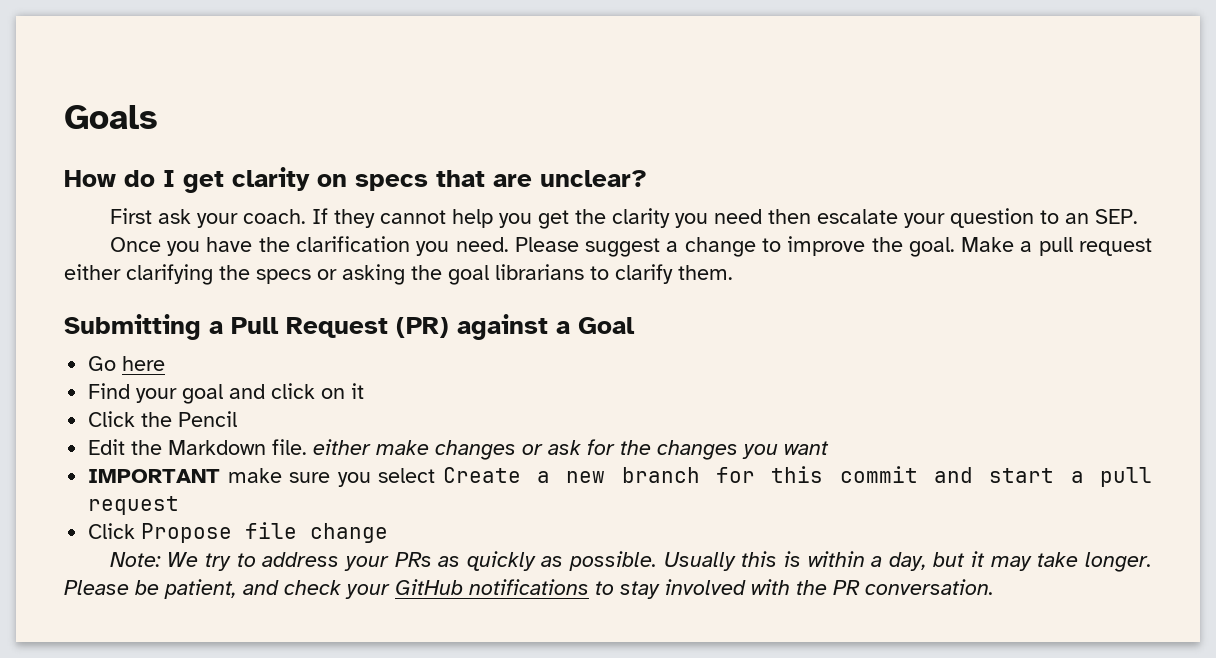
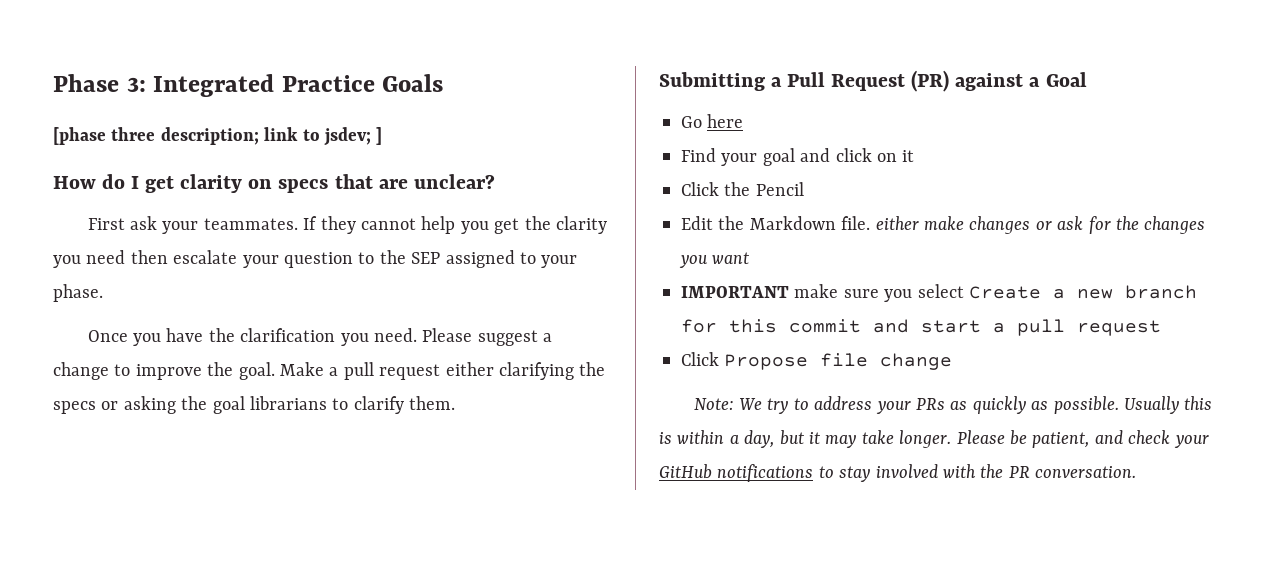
[64,105,158,129] Goals -> [53,74,444,97] [53,127,383,146] Phase 3: Integrated Practice Goals // [phase three description; link to jsdev; ]
[242,209,306,224] coach. -> [203,218,298,230] teammates.
[1064,209,1138,224] an SEP. -> [379,250,578,268] [53,284,103,302] the SEP assigned to your phase.

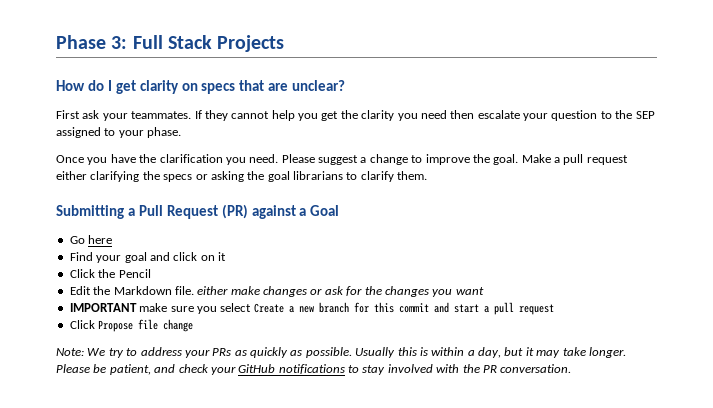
[153,74,444,97] [53,127,383,146] Integrated Practice Goals // [phase three description; link to jsdev; ] -> [132,35,285,52] Full Stack Projects

